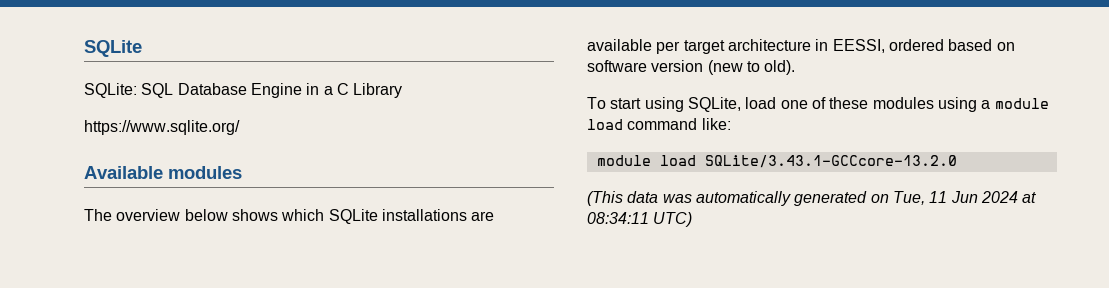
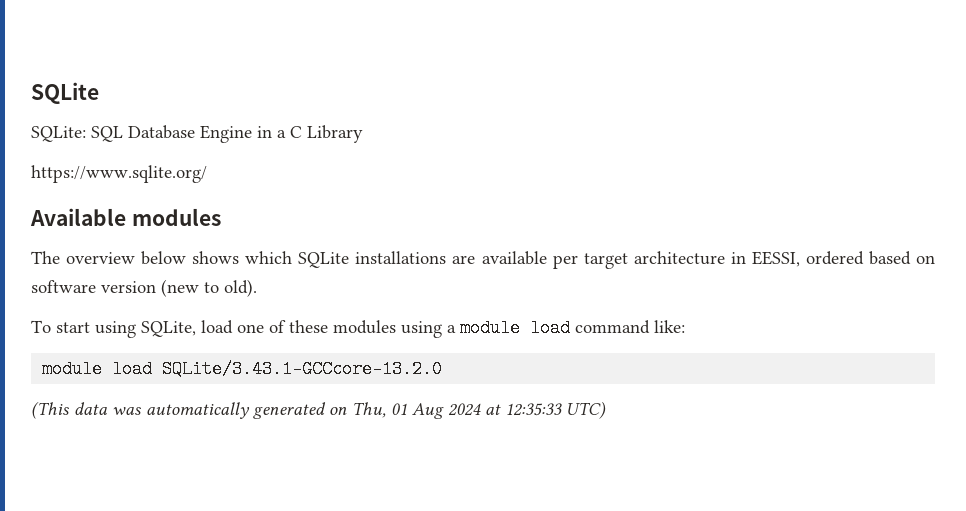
[892,191,978,205] Tue, 11 Jun -> [352,402,444,419] Thu, 01 Aug
[587,212,649,224] 08:34:11 -> [505,403,562,416] 12:35:33

